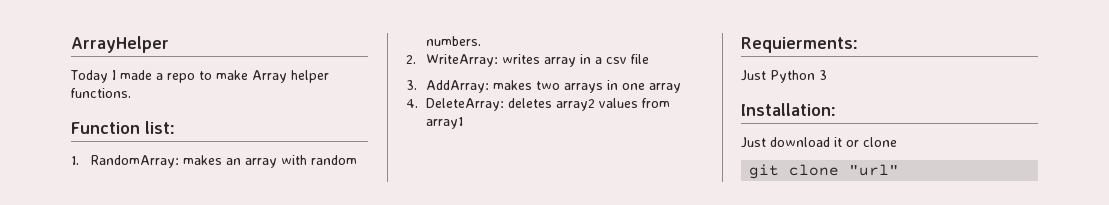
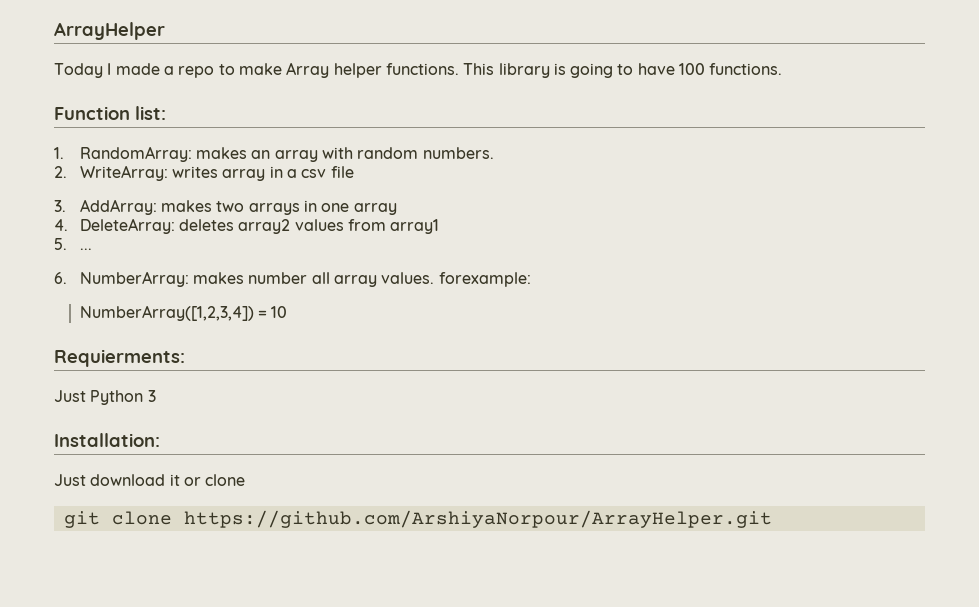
(131, 93) none -> [463,63,783,78] This library is going to have 100 functions.
(464, 123) none -> [54,238,92,250] [54,271,531,287] [79,305,288,321] // 5. ... // 6. NumberArray: makes number all array values. forexample: // NumberArray([1,2,3,4]) = 10
[849,164,900,176] "url" -> [183,510,772,528] https://github.com/ArshiyaNorpour/ArrayHelper.git

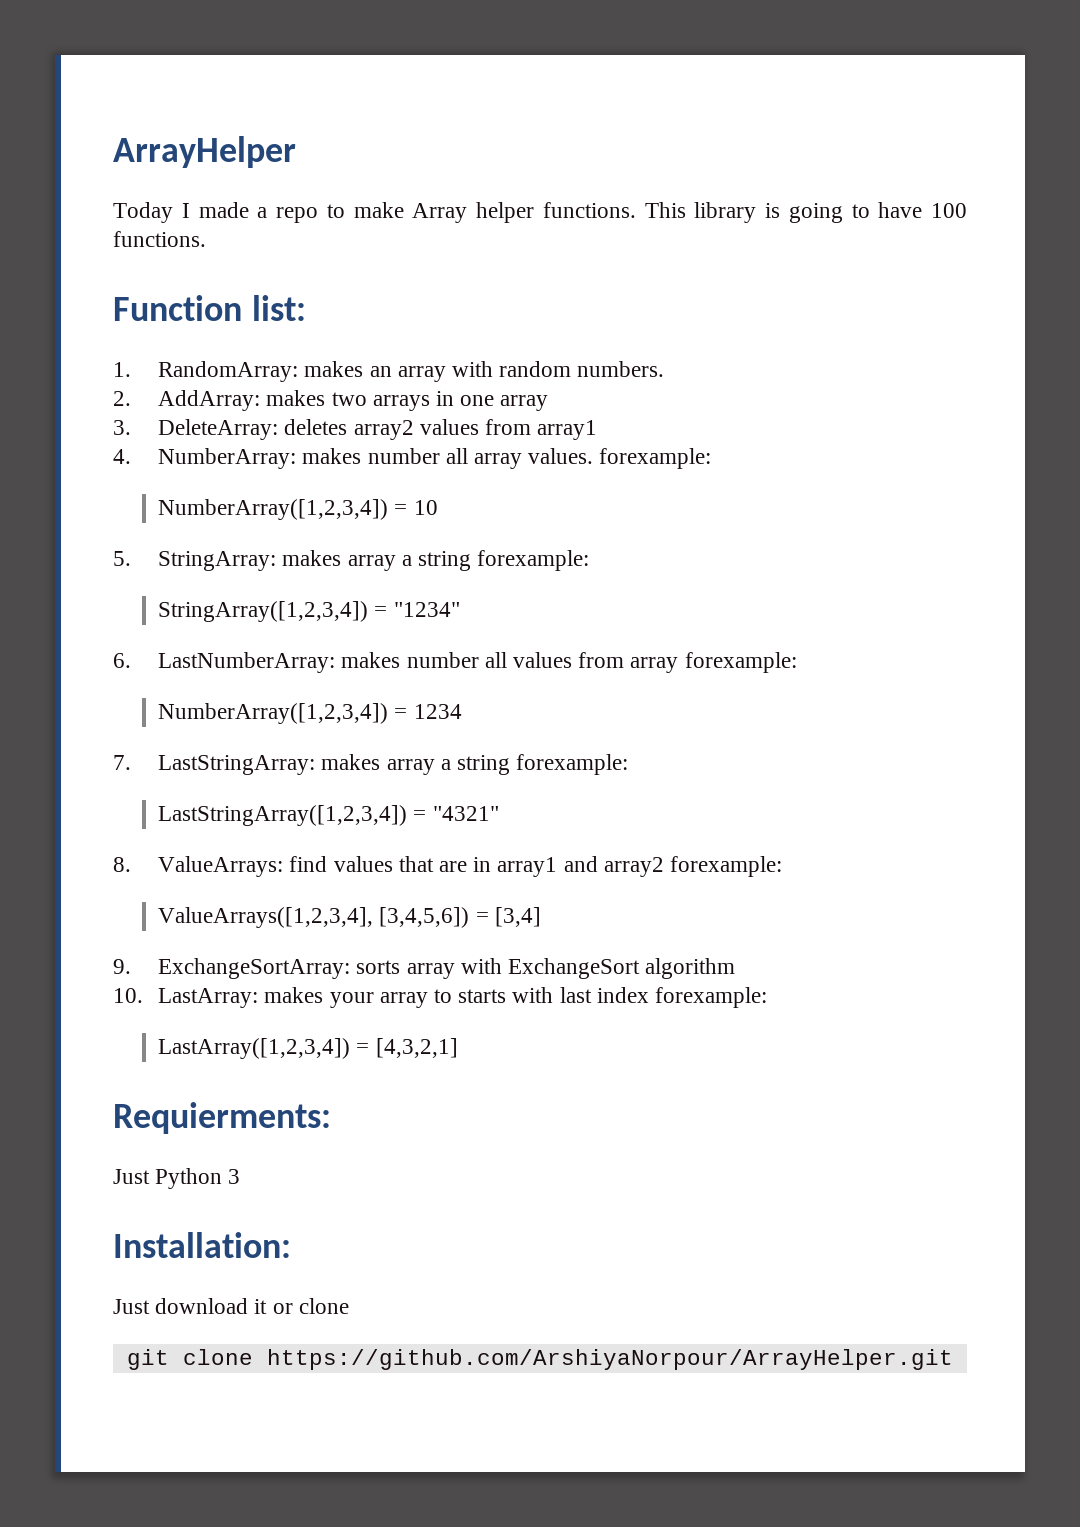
[79,165,354,181] [54,200,66,212] WriteArray: writes array in a csv file // 3. -> (131, 398) none
[54,219,68,231] 4. -> [113,420,131,435] 3.
[54,238,92,250] [54,272,67,284] 5. ... // 6. -> [113,449,131,464] 4.
(288, 312) none -> [113,550,590,571] [158,601,460,622] [113,652,797,673] [158,703,462,724] [113,754,629,775] [158,805,499,826] [113,856,783,877] [158,907,541,928] [113,958,736,979] [113,987,768,1008] [158,1038,458,1059] // 5. StringArray: makes array a string forexample: // StringArray([1,2,3,4]) = "1234" // 6. LastNumberArray: makes number all values from array forexample: // NumberArray([1,2,3,4]) = 1234 // 7. LastStringArray: makes array a string forexample: // LastStringArray([1,2,3,4]) = "4321" // 8. ValueArrays: find values that are in array1 and array2 forexample: // ValueArrays([1,2,3,4], [3,4,5,6]) = [3,4] // 9. ExchangeSortArray: sorts array with ExchangeSort algorithm // 10. LastArray: makes your array to starts with last index forexample: // LastArray([1,2,3,4]) = [4,3,2,1]

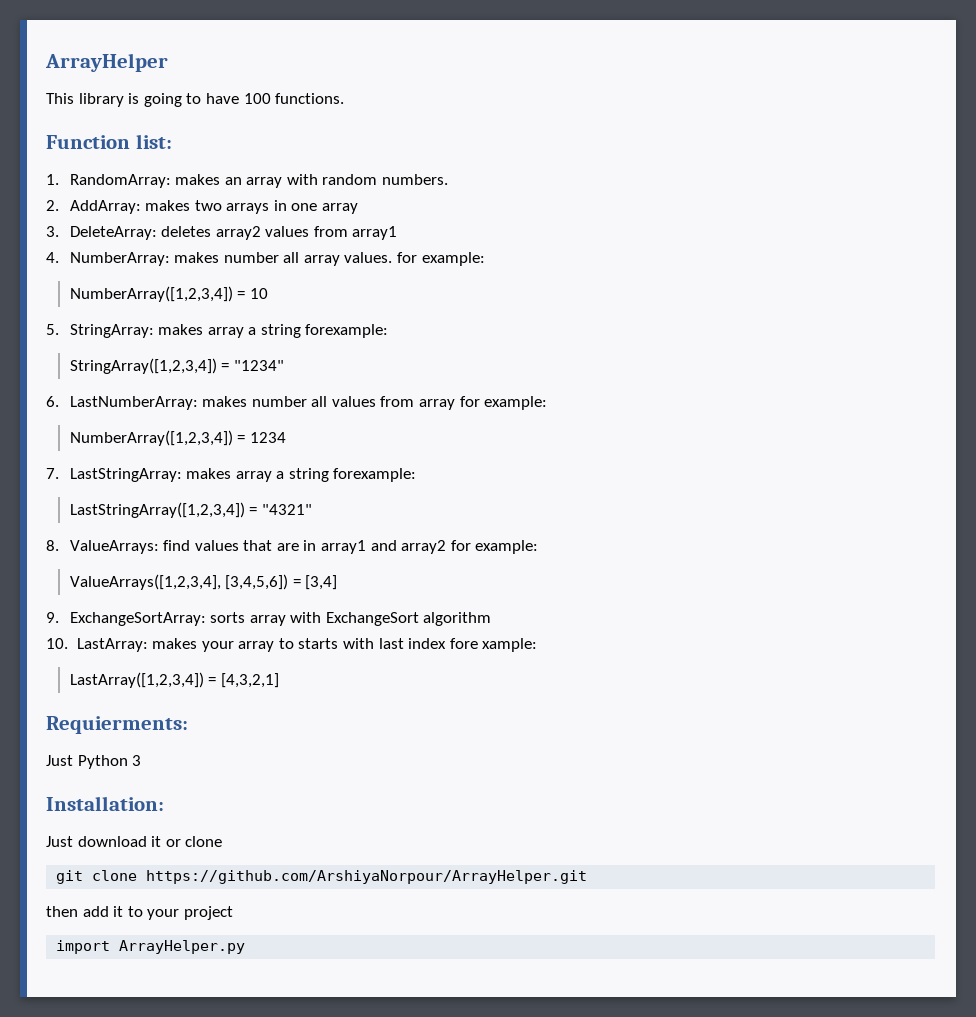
[113,202,636,223] Today I made a repo to make Array helper functions. -> (168, 62) none
[599,448,712,469] forexample: -> [397,252,485,266] for example:
[684,652,797,673] forexample: -> [459,396,548,410] for example:
[670,856,783,877] forexample: -> [450,540,539,554] for example:
[655,987,768,1008] forexample: -> [449,638,538,652] fore xample:
(953, 1359) none -> [46,906,233,920] [56,940,246,954] // then add it to your project // import ArrayHelper.py

